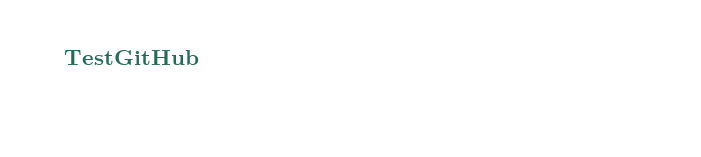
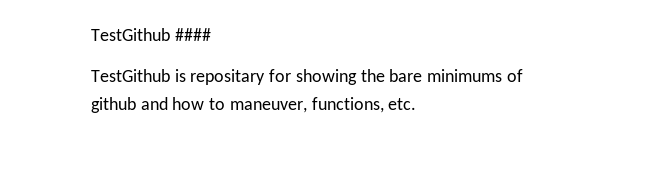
[64,50,199,65] TestGitHub -> [91,28,211,41] [91,69,523,85] [91,97,417,113] TestGithub #### // TestGithub is repositary for showing the bare minimums of github and how to maneuver, functions, etc.

